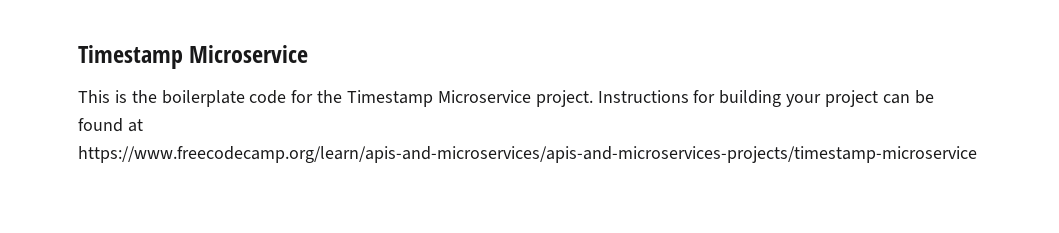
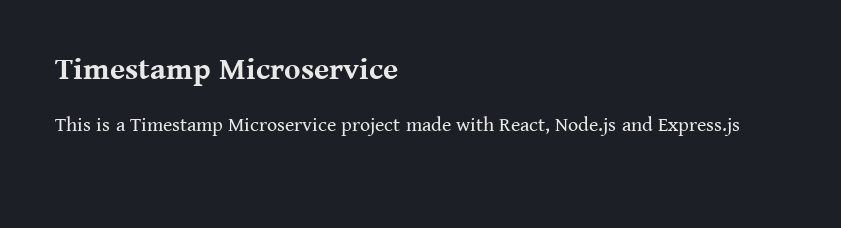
[131,90,934,107] [78,118,143,132] [78,146,977,163] the boilerplate code for the Timestamp Microservice project. Instructions for building your project can be found at https://www.freecodecamp.org/learn/apis-and-microservices/apis-and-microservices-projects/timestamp-microservice -> [115,116,740,136] a Timestamp Microservice project made with React, Node.js and Express.js

